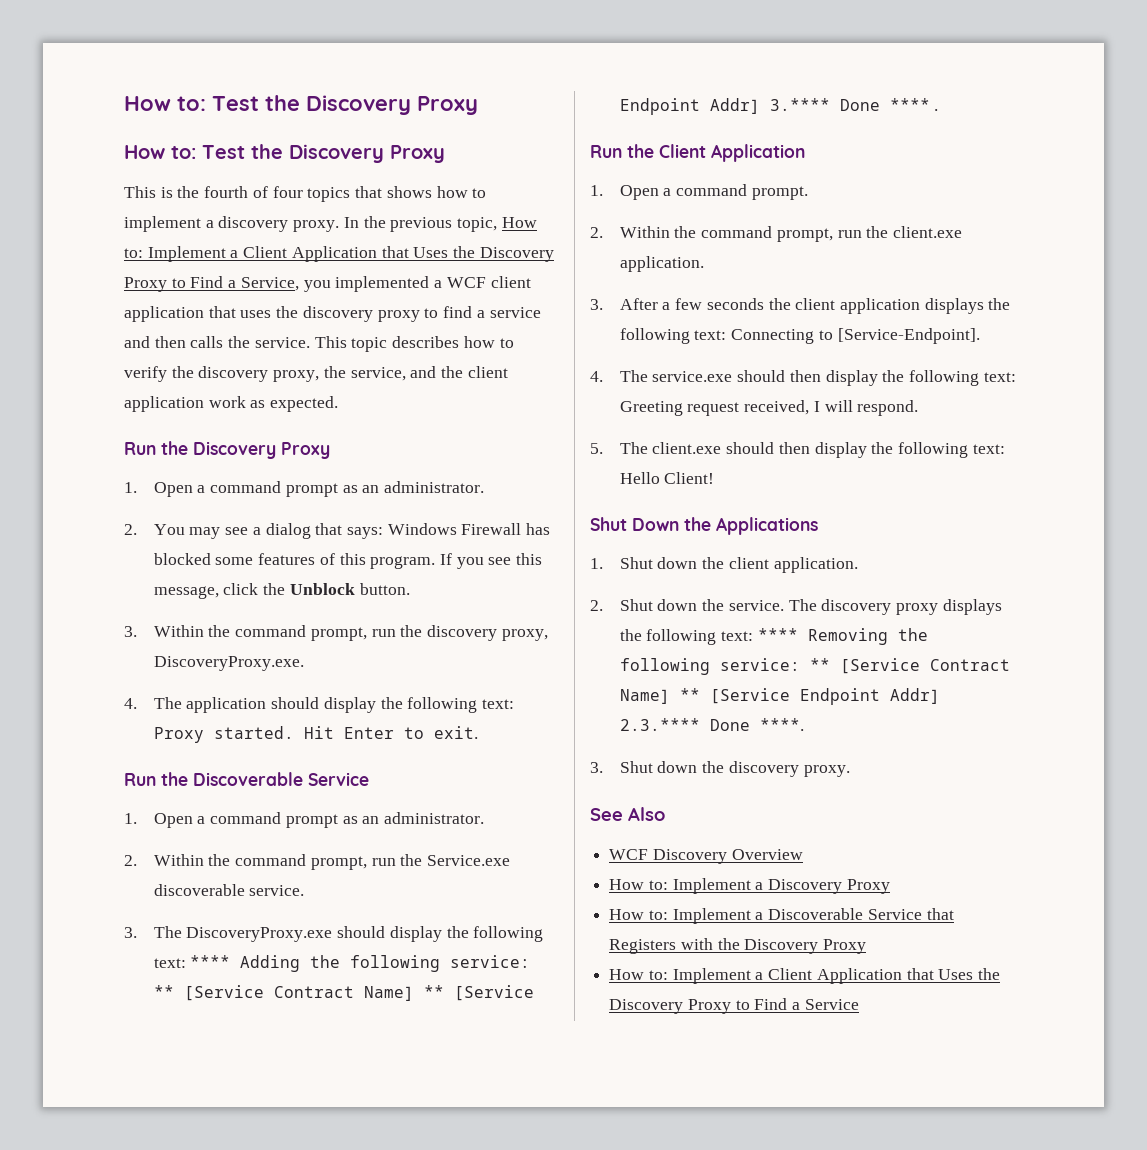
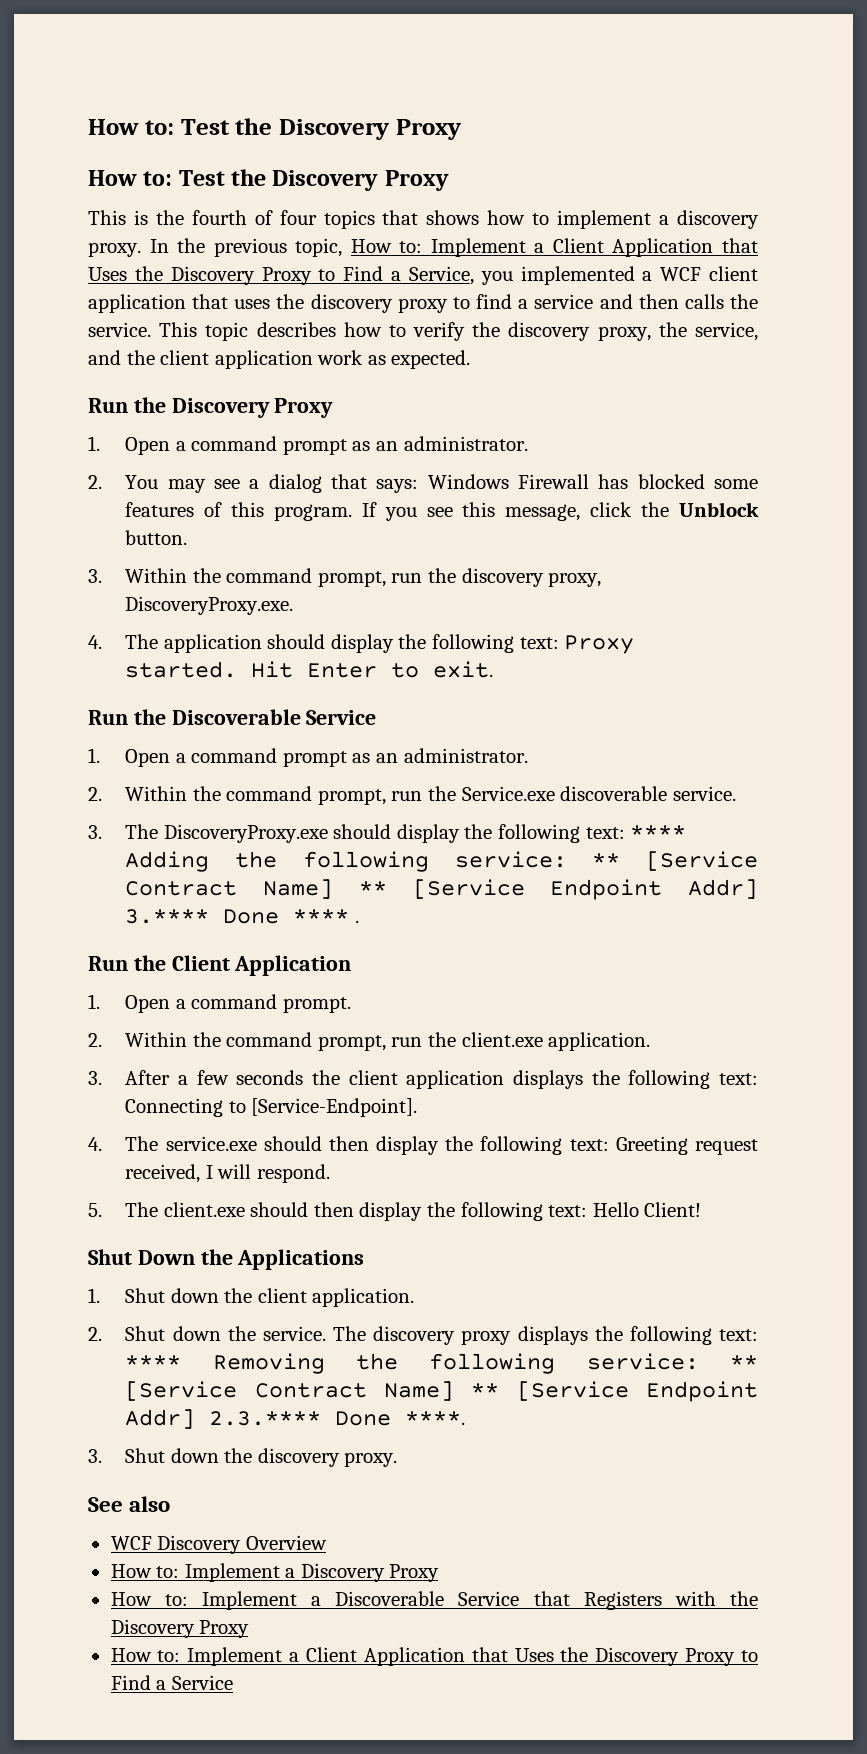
[628,807,665,821] Also -> [129,1496,171,1512] also

